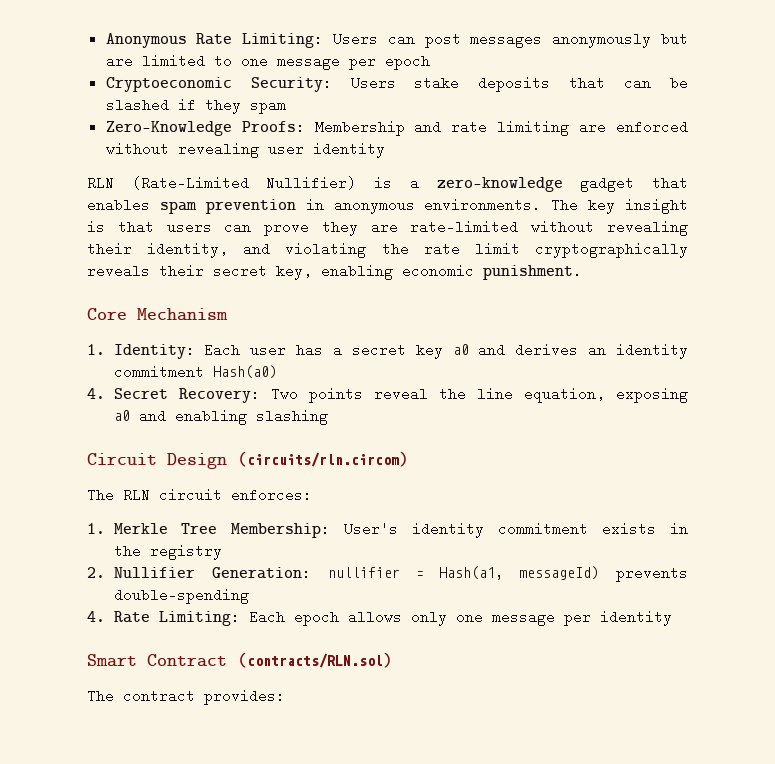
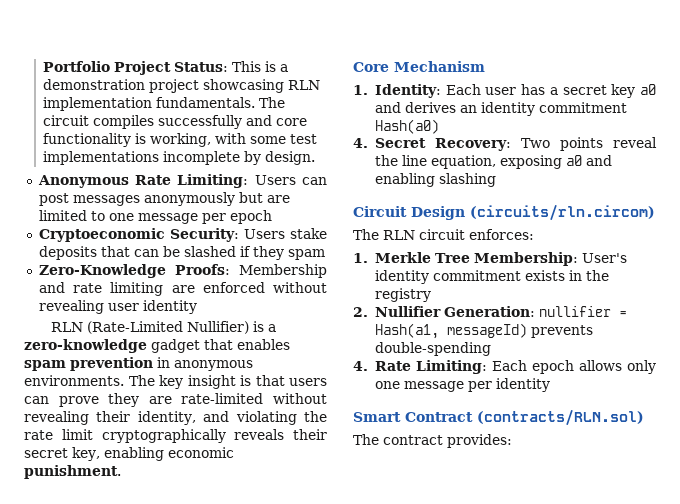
(105, 40) none -> [43,61,289,75] [43,79,321,93] [43,97,286,111] [43,115,308,129] [43,133,318,147] [43,151,316,165] Portfolio Project Status: This is a demonstration project showcasing RLN implementation fundamentals. The circuit compiles successfully and core functionality is working, with some test implementations incomplete by design. //

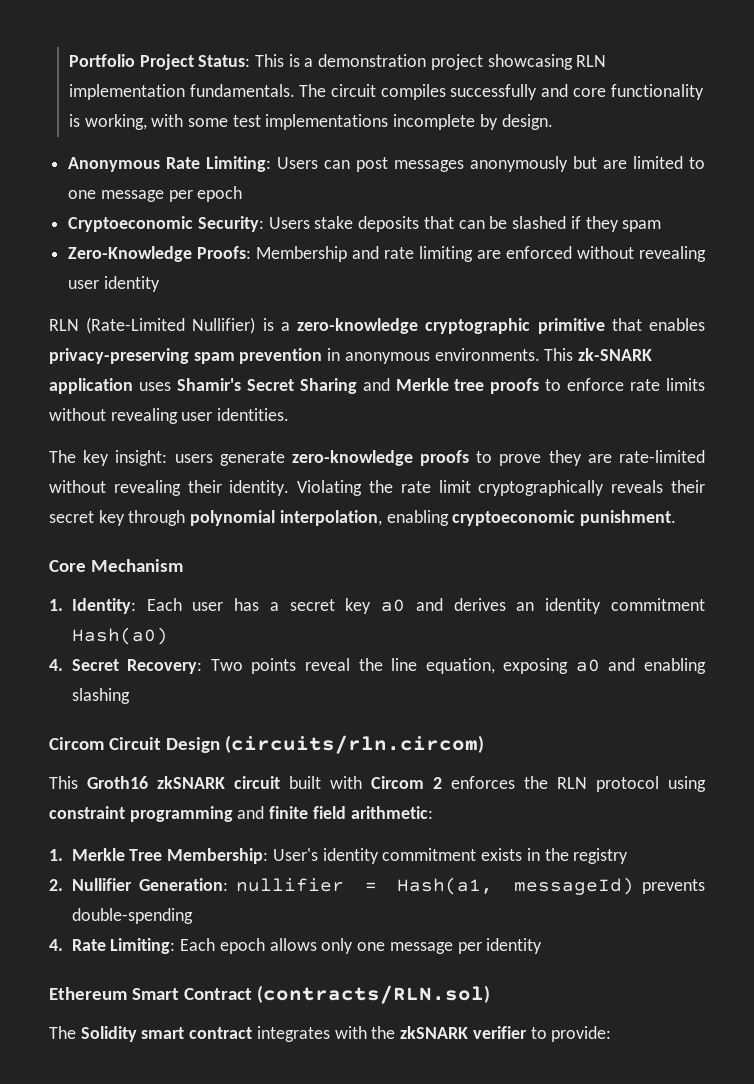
[151,339,200,353] gadget -> [425,318,605,334] cryptographic primitive
(290, 344) none -> [49,348,189,364] privacy-preserving
[128,375,327,389] [24,396,49,404] The key insight is that users can -> [544,348,653,361] [49,378,705,394] [49,408,290,424] [49,450,493,466] This zk-SNARK application uses Shamir's Secret Sharing and Merkle tree proofs to enforce rate limits without revealing user identities. // The key insight: users generate zero-knowledge proofs to
[137,411,297,425] identity, and violating -> [229,480,363,496] identity. Violating
[72,447,234,461] key, enabling economic -> [98,510,576,526] key through polynomial interpolation, enabling cryptoeconomic
(496, 180) none -> [49,737,104,750] Circom
[353,229,534,240] The RLN circuit enforces: -> [49,776,706,792] [49,806,433,822] This Groth16 zkSNARK circuit built with Circom 2 enforces the RLN protocol using constraint programming and finite field arithmetic:
(550, 385) none -> [49,987,127,1000] Ethereum
[383,434,512,448] contract provides: -> [80,1026,612,1042] Solidity smart contract integrates with the zkSNARK verifier to provide:

